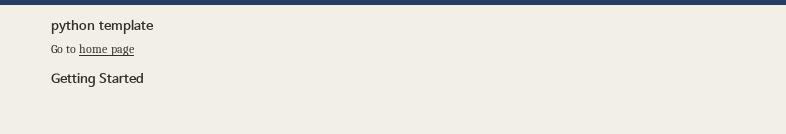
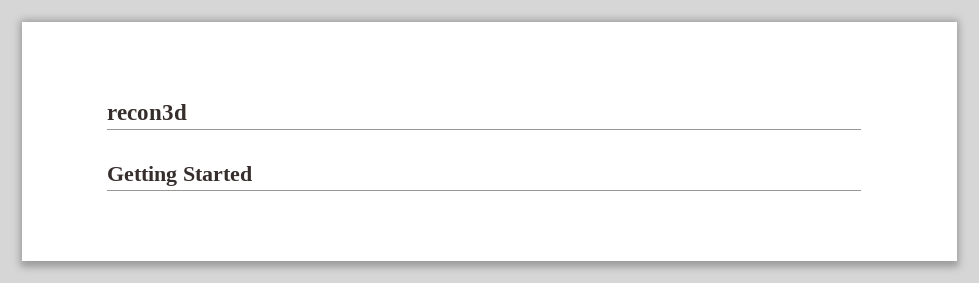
[51,19,154,34] [51,44,135,56] python template // Go to home page -> [107,104,187,120] recon3d

